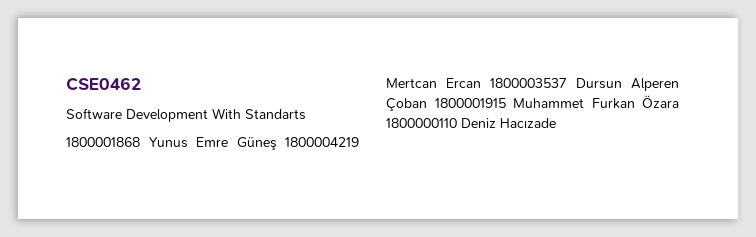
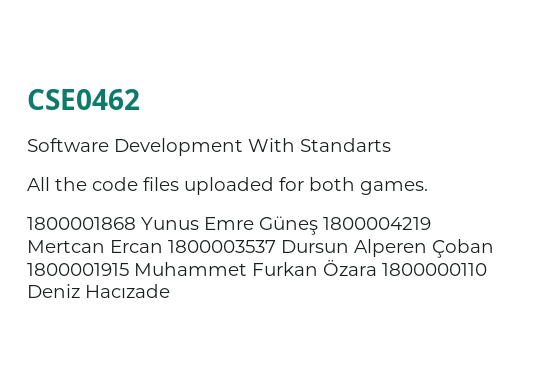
(306, 114) none -> [27,177,428,195] // All the code files uploaded for both games.

